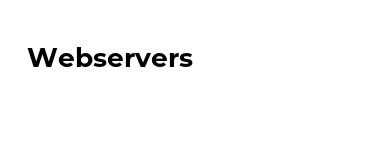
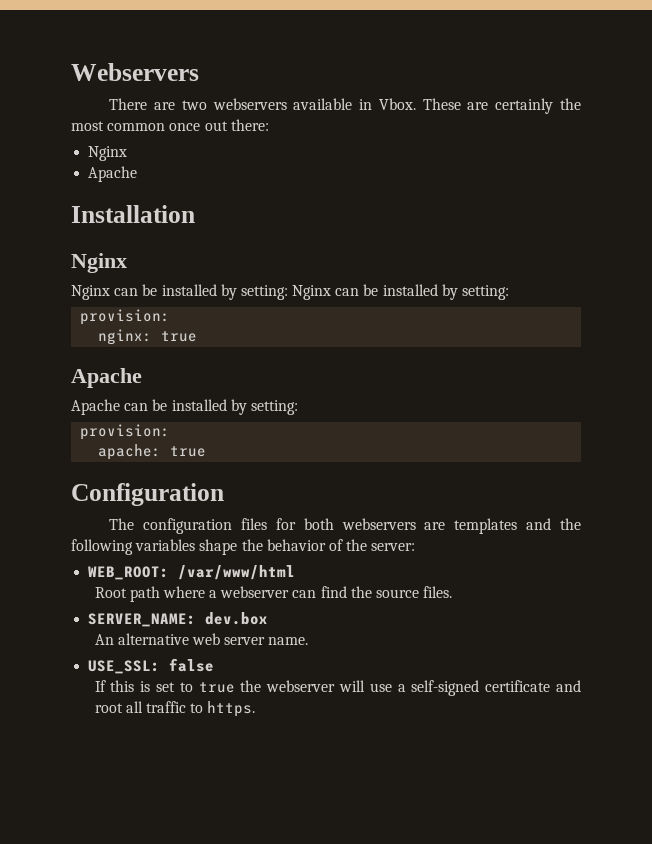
(193, 57) none -> [109,98,582,114] [71,119,269,131] [88,146,128,161] [88,166,138,182] [71,205,195,223] [71,253,127,273] [71,284,510,300] [80,309,171,325] [98,329,198,345] [71,368,142,388] [71,399,298,415] [80,424,171,440] [98,444,207,460] [71,483,224,506] [109,518,581,534] [71,539,416,555] [88,565,296,580] [94,586,453,602] [88,612,269,627] [94,633,309,645] [88,658,215,674] [94,680,581,696] [94,701,256,717] // There are two webservers available in Vbox. These are certainly the most common once out there: // Nginx // Apache // Installation // Nginx // Nginx can be installed by setting: Nginx can be installed by setting: // provision: // nginx: true // Apache // Apache can be installed by setting: // provision: // apache: true // Configuration // The configuration files for both webservers are templates and the following variables shape the behavior of the server: // WEB_ROOT: /var/www/html // Root path where a webserver can find the source files. // SERVER_NAME: dev.box // An alternative web server name. // USE_SSL: false // If this is set to true the webserver will use a self-signed certificate and root all traffic to https.

